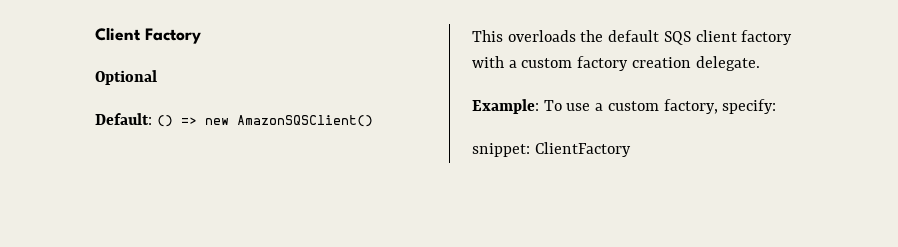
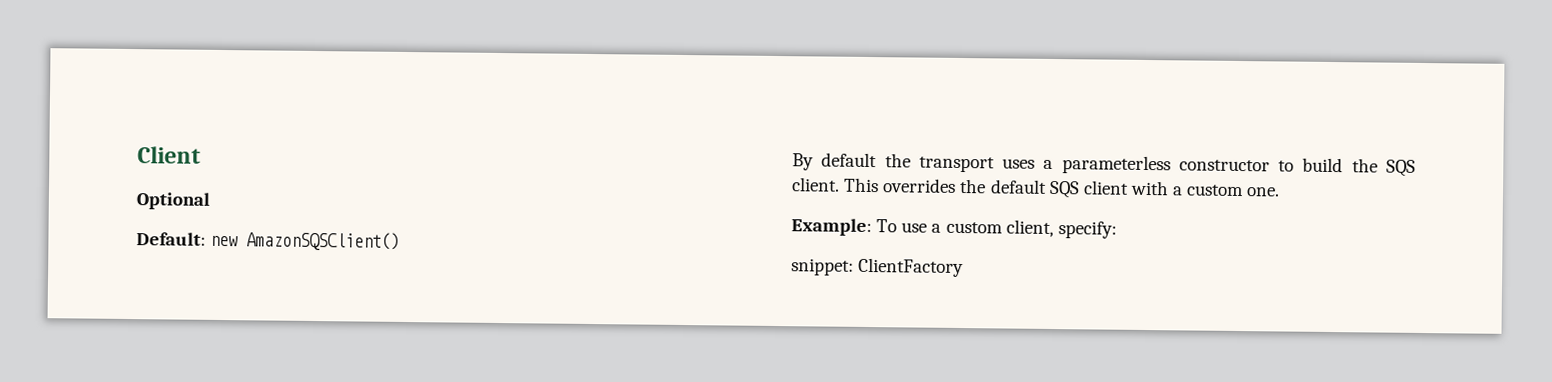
[145,28,201,44] Factory -> (201, 155) none
[156,115,197,127] () => -> (206, 239) none
[472,30,576,42] This overloads -> [792,152,1416,177] [791,177,957,193] By default the transport uses a parameterless constructor to build the SQS client. This overrides
[741,30,793,45] factory -> (1129, 187) none
[577,56,760,71] factory creation delegate. -> [1246,187,1281,197] one.
[663,99,718,114] factory, -> [1005,219,1054,238] client,

